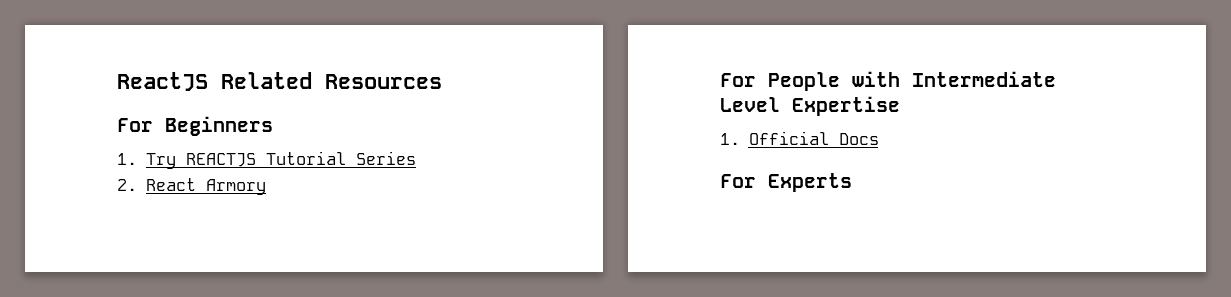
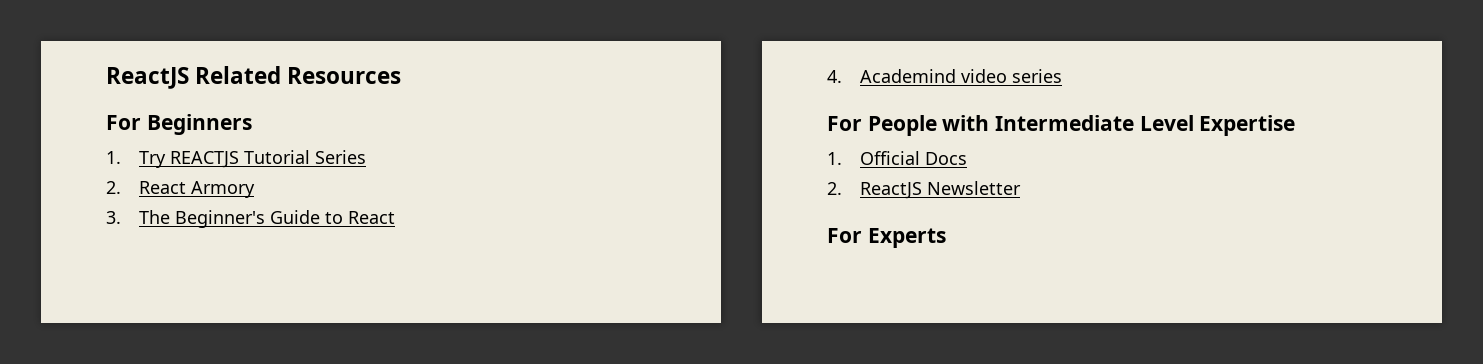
(266, 187) none -> [106,210,396,228] [827,69,1063,83] // 3. The Beginner's Guide to React // 4. Academind video series
(879, 139) none -> [827,181,1022,199] // 2. ReactJS Newsletter

